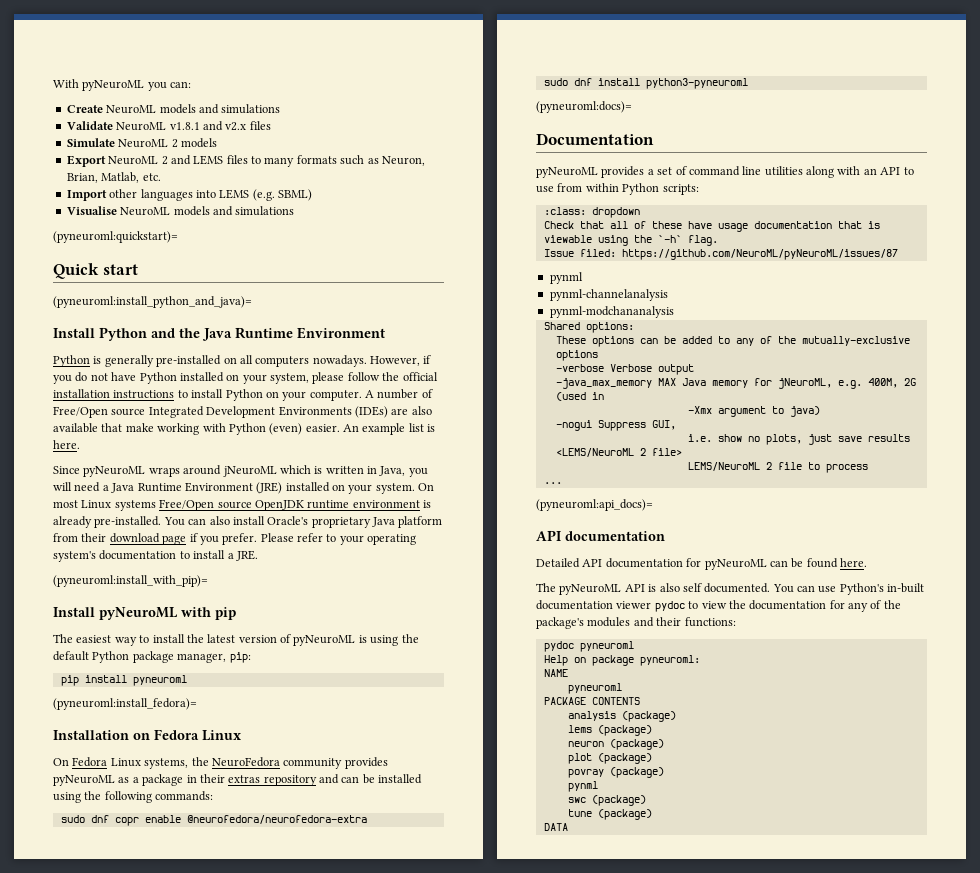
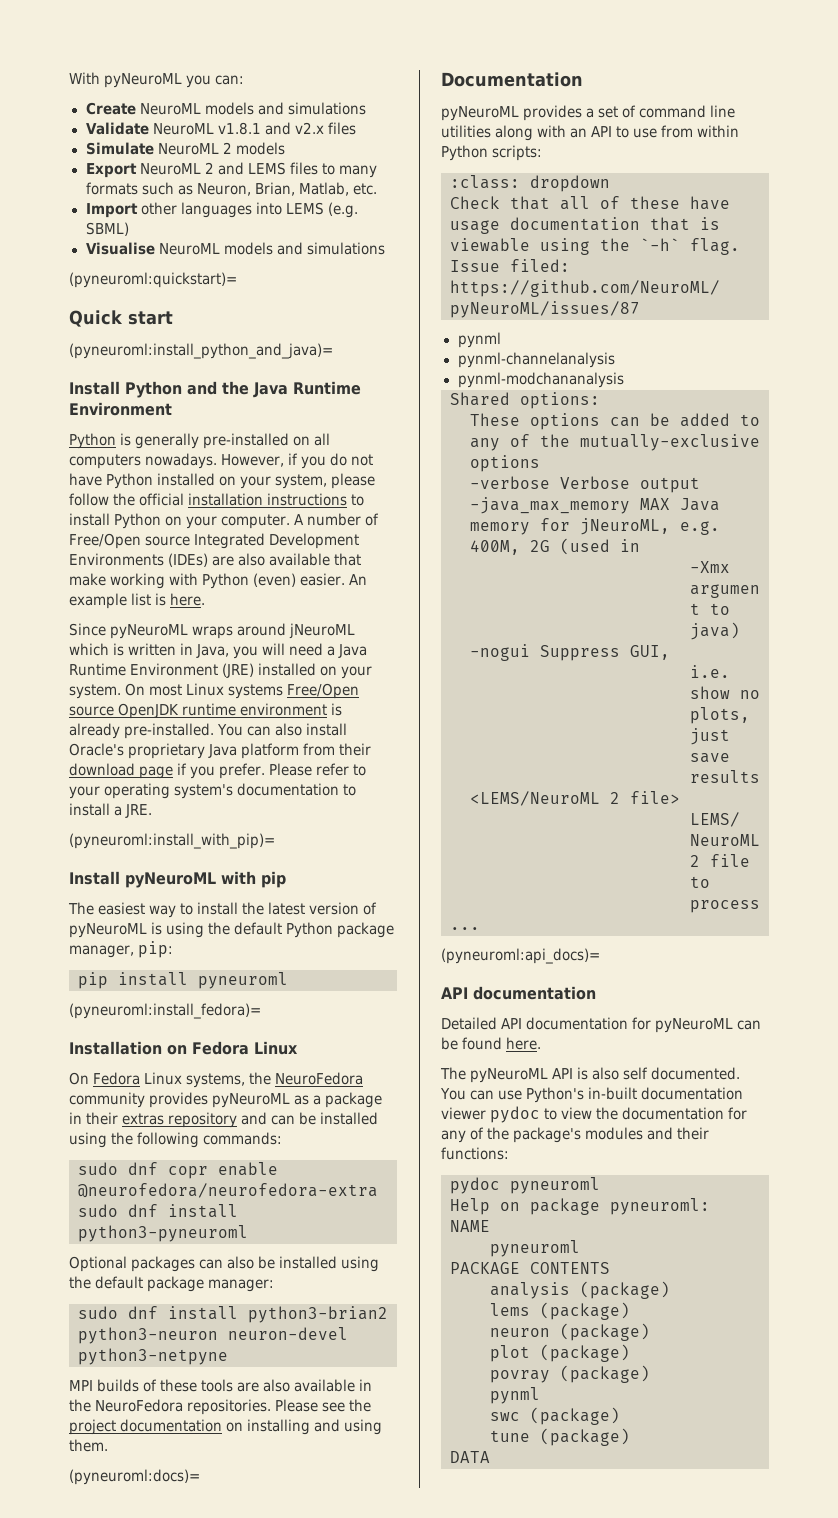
(748, 83) none -> [69,1256,380,1272] [69,1276,275,1292] [78,1306,388,1323] [78,1327,348,1344] [78,1348,228,1365] [69,1379,373,1392] [69,1399,372,1415] [69,1419,383,1435] [69,1439,108,1452] // Optional packages can also be installed using the default package manager: // sudo dnf install python3-brian2 python3-neuron neuron-devel python3-netpyne // MPI builds of these tools are also available in the NeuroFedora repositories. Please see the project documentation on installing and using them.

